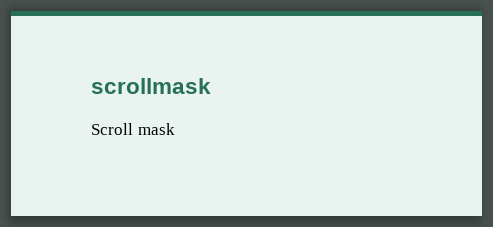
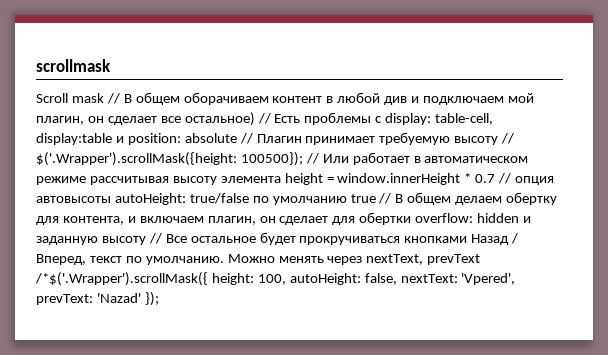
(175, 129) none -> [106,92,534,105] [36,112,494,126] [36,132,515,145] [36,152,529,166] [36,173,555,185] [36,192,558,205] [36,212,532,225] [36,232,519,245] [36,254,481,265] [35,272,516,286] [36,292,159,306] // В общем оборачиваем контент в любой див и подключаем мой плагин, он сделает все остальное) // Есть проблемы с display: table-cell, display:table и position: absolute // Плагин принимает требуемую высоту // $('.Wrapper').scrollMask({height: 100500}); // Или работает в автоматическом режиме рассчитывая высоту элемента height = window.innerHeight * 0.7 // опция автовысоты autoHeight: true/false по умолчанию true // В общем делаем обертку для контента, и включаем плагин, он сделает для обертки overflow: hidden и заданную высоту // Все остальное будет прокручиваться кнопками Назад / Вперед, текст по умолчанию. Можно менять через nextText, prevText /*$('.Wrapper').scrollMask({ height: 100, autoHeight: false, nextText: 'Vpered', prevText: 'Nazad' });

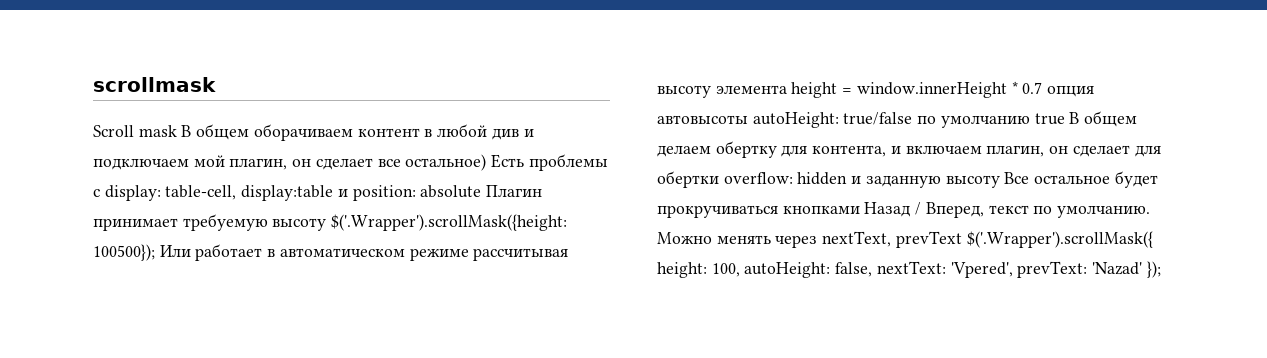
[106,93,120,104] // -> (177, 131) none
[257,113,271,124] // -> (487, 162) none
[239,133,253,144] // -> (482, 191) none
[501,133,515,144] // -> (327, 224) none
[305,153,319,164] // -> (155, 252) none
[498,173,512,184] // -> (1043, 88) none
[378,193,392,204] // -> (1065, 119) none
[148,233,162,244] // -> (1000, 181) none
[35,272,208,286] /*$('.Wrapper').scrollMask({ -> [966,231,1153,248] $('.Wrapper').scrollMask({

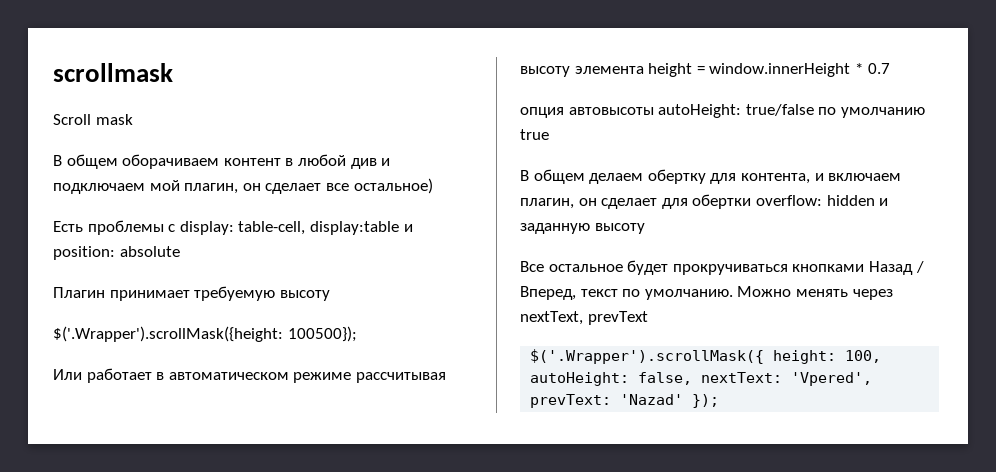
(177, 131) none -> (133, 119) //
(487, 162) none -> (433, 186) //
(482, 191) none -> (180, 251) //
(327, 224) none -> (330, 295) //
(155, 252) none -> (357, 334) //
(1043, 88) none -> (890, 68) //
(1065, 119) none -> (549, 134) //
(1000, 181) none -> (645, 228) //
(962, 239) none -> (648, 318) //

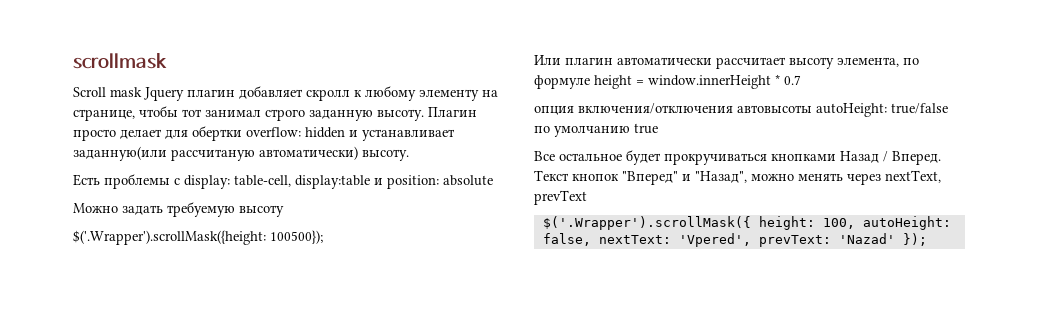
[53,154,391,169] [53,178,433,194] // В общем оборачиваем контент в любой див и подключаем мой плагин, он сделает все остальное) -> [144,86,498,101] [73,106,477,121] [73,126,455,141] [73,146,409,161] Jquery плагин добавляет скролл к любому элементу на странице, чтобы тот занимал строго заданную высоту. Плагин просто делает для обертки overflow: hidden и устанавливает заданную(или рассчитаную автоматически) высоту.
[53,287,190,301] Плагин принимает -> [73,203,163,215] Можно задать
[86,368,446,383] [520,66,644,77] работает в автоматическом режиме рассчитывая высоту элемента -> [565,57,919,69] [534,75,590,89] плагин автоматически рассчитает высоту элемента, по формуле
(564, 112) none -> [578,103,733,114] включения/отключения
[520,169,902,184] [520,194,889,209] [520,223,645,234] // В общем делаем обертку для контента, и включаем плагин, он сделает для обертки overflow: hidden и заданную высоту -> (658, 128) none
[520,286,792,300] Вперед, текст по умолчанию. Можно -> [892,151,941,165] [534,170,794,185] Вперед. Текст кнопок "Вперед" и "Назад", можно

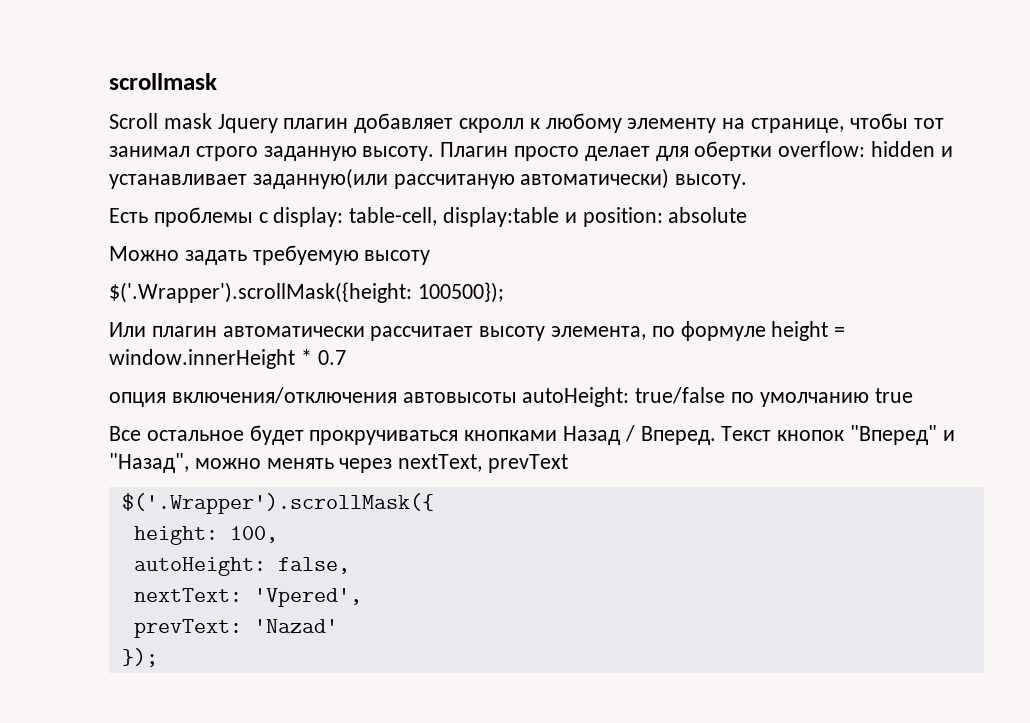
(751, 223) none -> (434, 503) //
(855, 223) none -> (278, 534) //
(591, 239) none -> (350, 565) //
(751, 240) none -> (362, 597) //
(895, 238) none -> (338, 626) //

